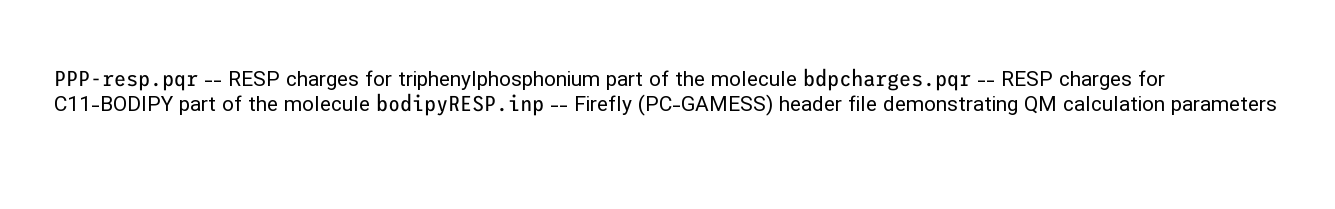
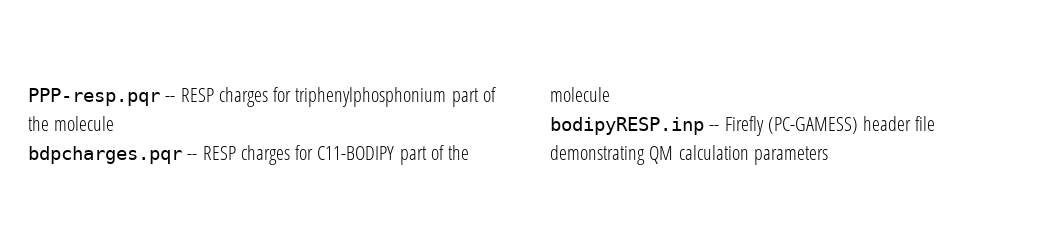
(797, 78) none -> (115, 123) //
(370, 103) none -> (610, 94) //

